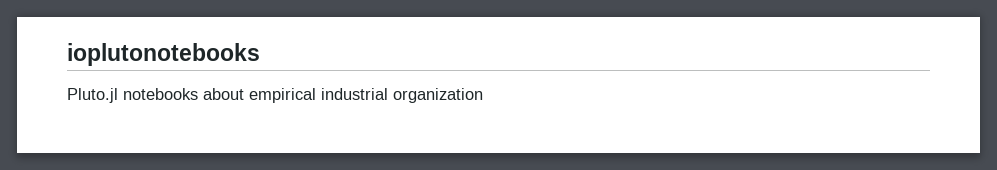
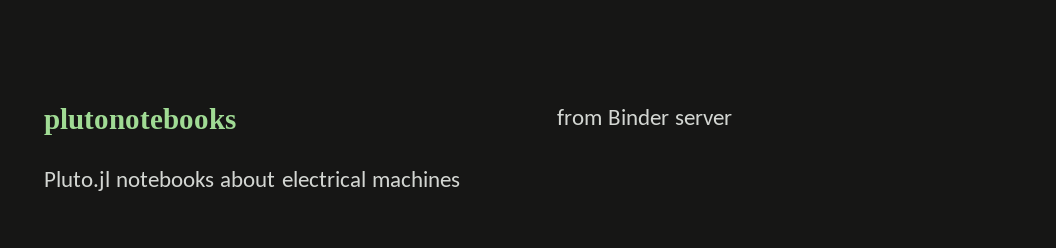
[67,43,260,66] ioplutonotebooks -> [44,108,236,135] plutonotebooks
[249,88,483,103] empirical industrial organization -> [281,171,460,187] [557,109,733,125] electrical machines from Binder server

